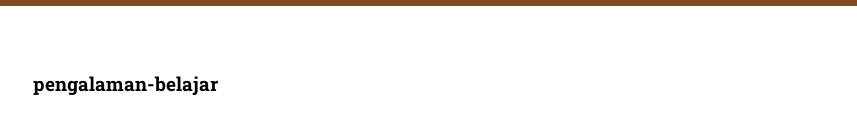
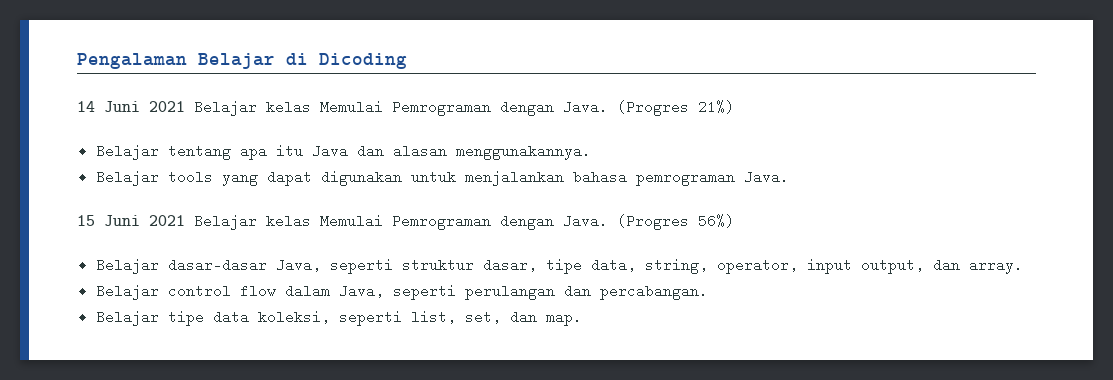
[33,76,218,96] pengalaman-belajar -> [77,53,407,69] [77,100,734,116] [95,144,591,160] [95,170,789,186] [77,214,734,230] [95,258,1023,274] [95,284,708,300] [95,310,582,326] Pengalaman Belajar di Dicoding // 14 Juni 2021 Belajar kelas Memulai Pemrograman dengan Java. (Progres 21%) // Belajar tentang apa itu Java dan alasan menggunakannya. // Belajar tools yang dapat digunakan untuk menjalankan bahasa pemrograman Java. // 15 Juni 2021 Belajar kelas Memulai Pemrograman dengan Java. (Progres 56%) // Belajar dasar-dasar Java, seperti struktur dasar, tipe data, string, operator, input output, dan array. // Belajar control flow dalam Java, seperti perulangan dan percabangan. // Belajar tipe data koleksi, seperti list, set, dan map.

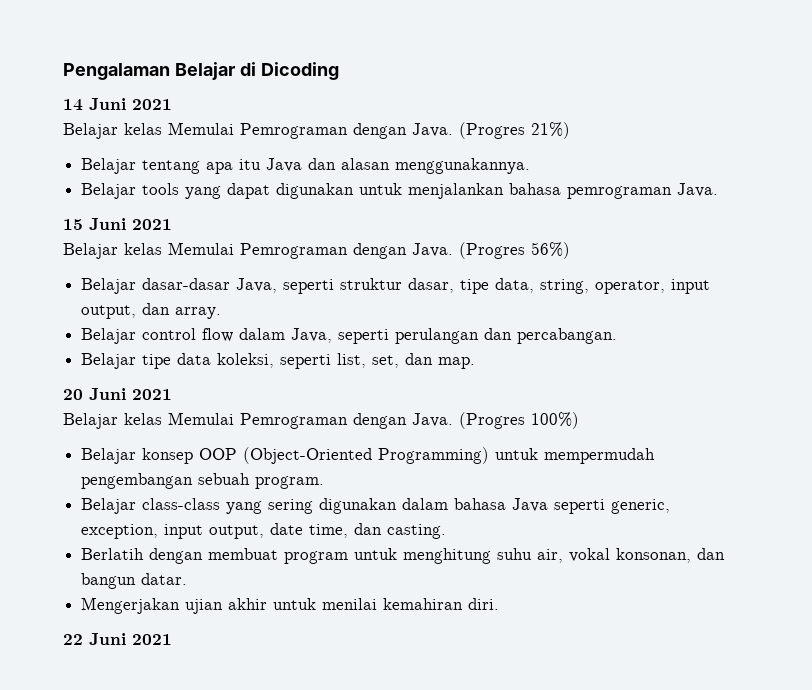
(185, 106) none -> (172, 104) //
(185, 220) none -> (172, 224) //
(582, 318) none -> [63,388,172,400] [63,412,579,429] [81,447,656,464] [81,473,325,489] [81,498,671,514] [81,523,447,539] [81,548,726,564] [81,573,188,589] [81,597,500,614] [63,633,172,645] // 20 Juni 2021 // Belajar kelas Memulai Pemrograman dengan Java. (Progres 100%) // Belajar konsep OOP (Object-Oriented Programming) untuk mempermudah pengembangan sebuah program. // Belajar class-class yang sering digunakan dalam bahasa Java seperti generic, exception, input output, date time, dan casting. // Berlatih dengan membuat program untuk menghitung suhu air, vokal konsonan, dan bangun datar. // Mengerjakan ujian akhir untuk menilai kemahiran diri. // 22 Juni 2021

